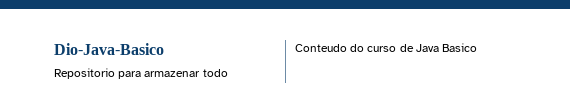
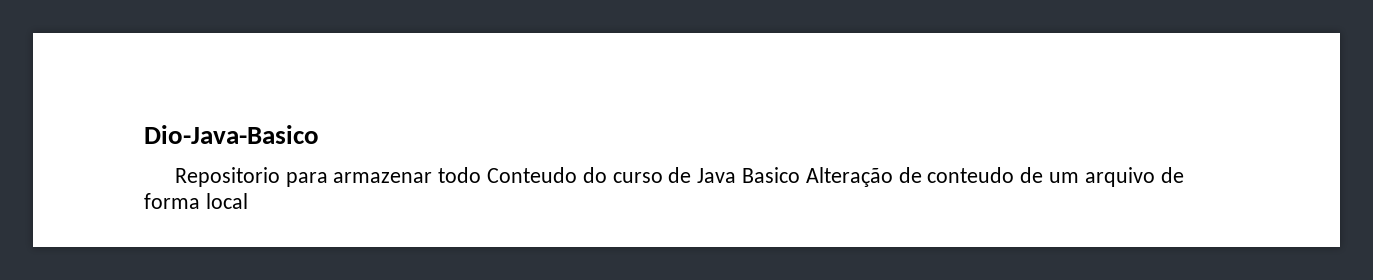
(478, 47) none -> [805,167,1184,187] [144,193,248,209] Alteração de conteudo de um arquivo de forma local

